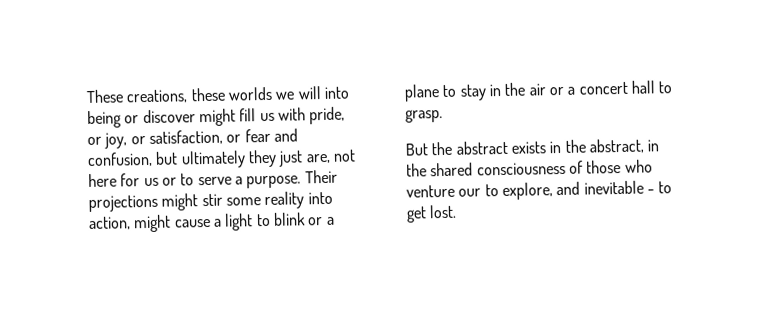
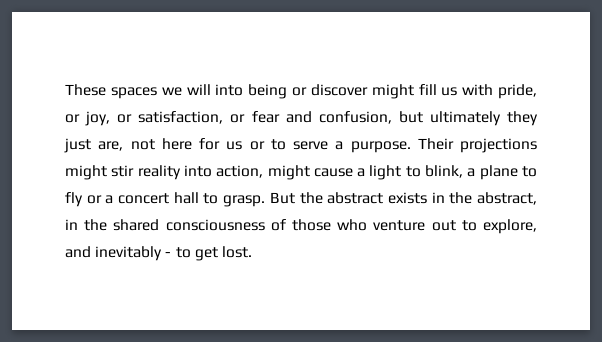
[126,86,273,104] creations, these worlds -> [110,87,157,99] spaces
[225,197,261,206] some -> (135, 171) none
[272,212,324,226] blink or -> [425,165,464,178] blink,
[459,82,546,101] stay in the air -> [65,192,83,207] fly
(443, 116) // -> (266, 201) none
[458,188,482,197] our -> [431,220,456,231] out
[583,180,644,195] inevitable -> [95,246,163,261] inevitably

